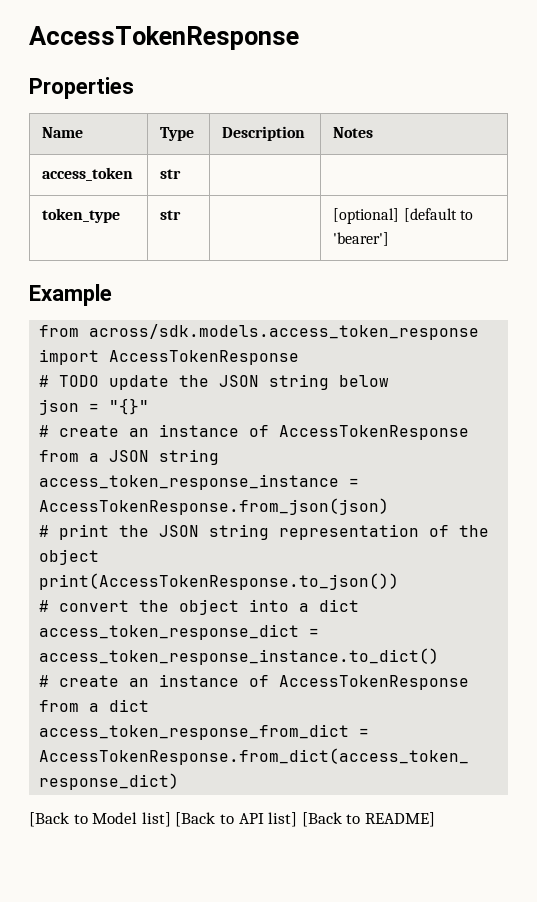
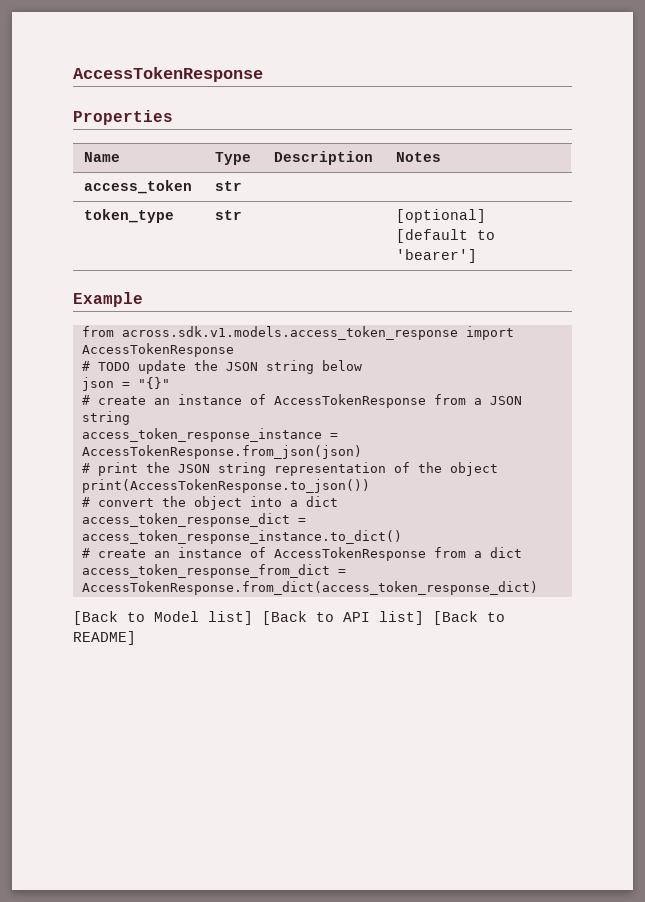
[89,324,480,340] across/sdk.models.access_token_response -> [121,326,458,340] across.sdk.v1.models.access_token_response

